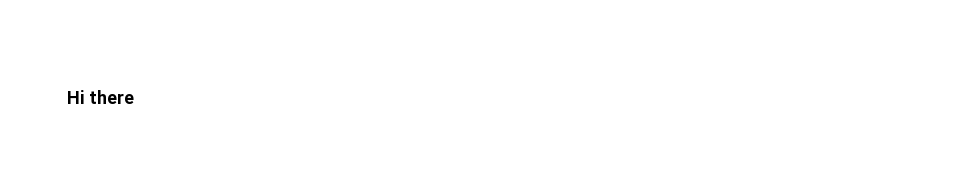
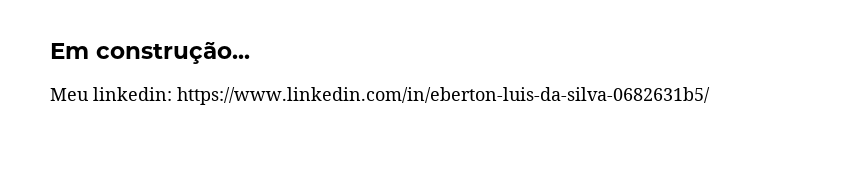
[67,90,134,104] Hi there -> [50,41,250,64] [50,87,710,105] Em construção... // Meu linkedin: https://www.linkedin.com/in/eberton-luis-da-silva-0682631b5/

